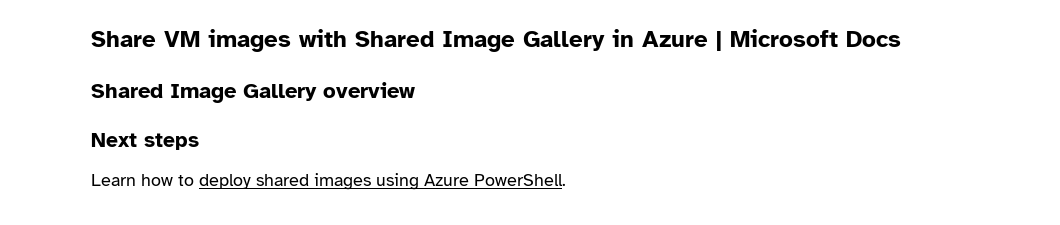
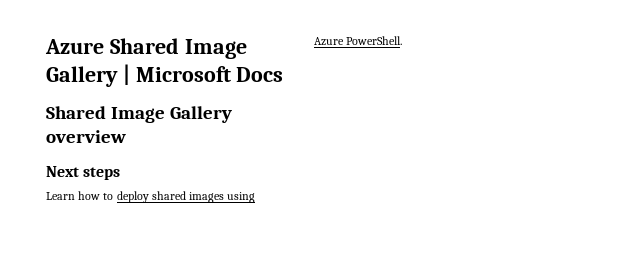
[91,29,708,52] Share VM images with Shared Image Gallery in Azure -> [45,38,247,59] [46,66,118,87] Azure Shared Image Gallery

